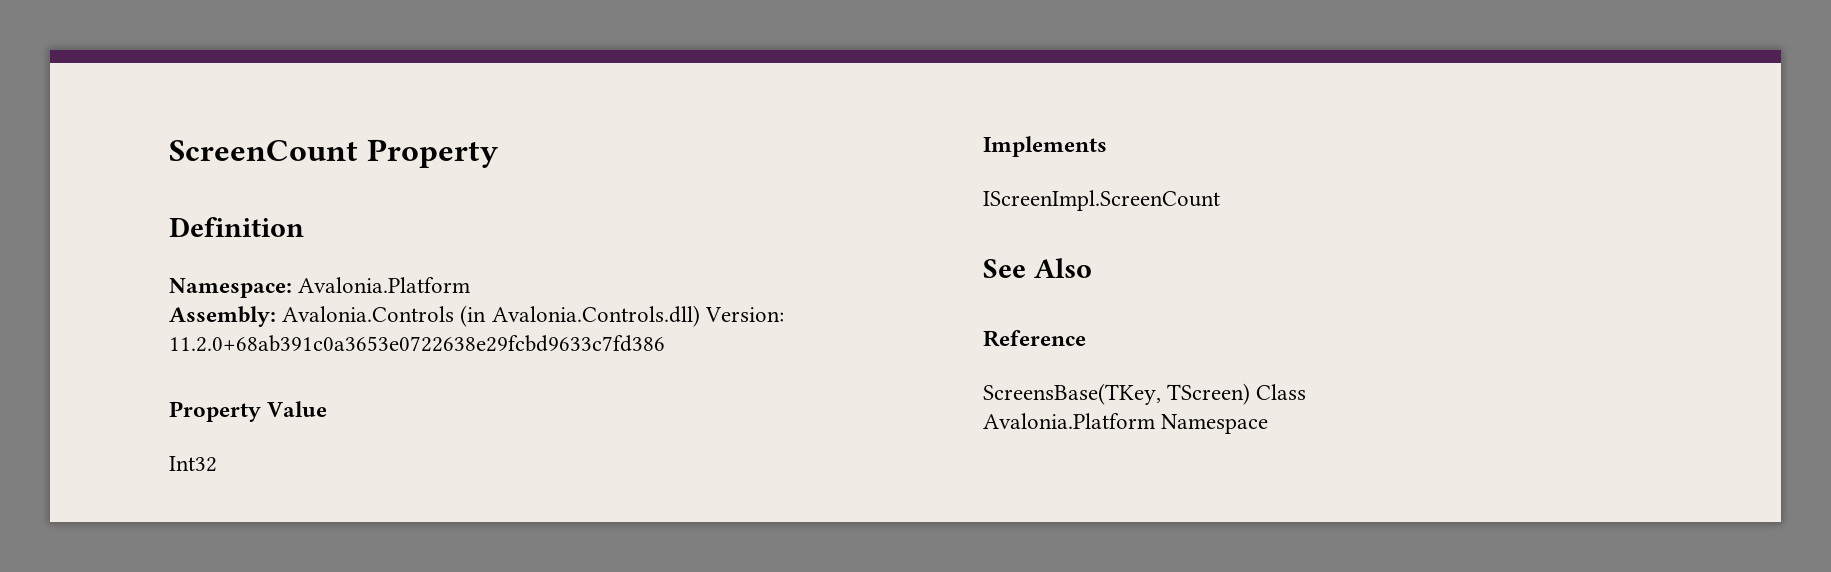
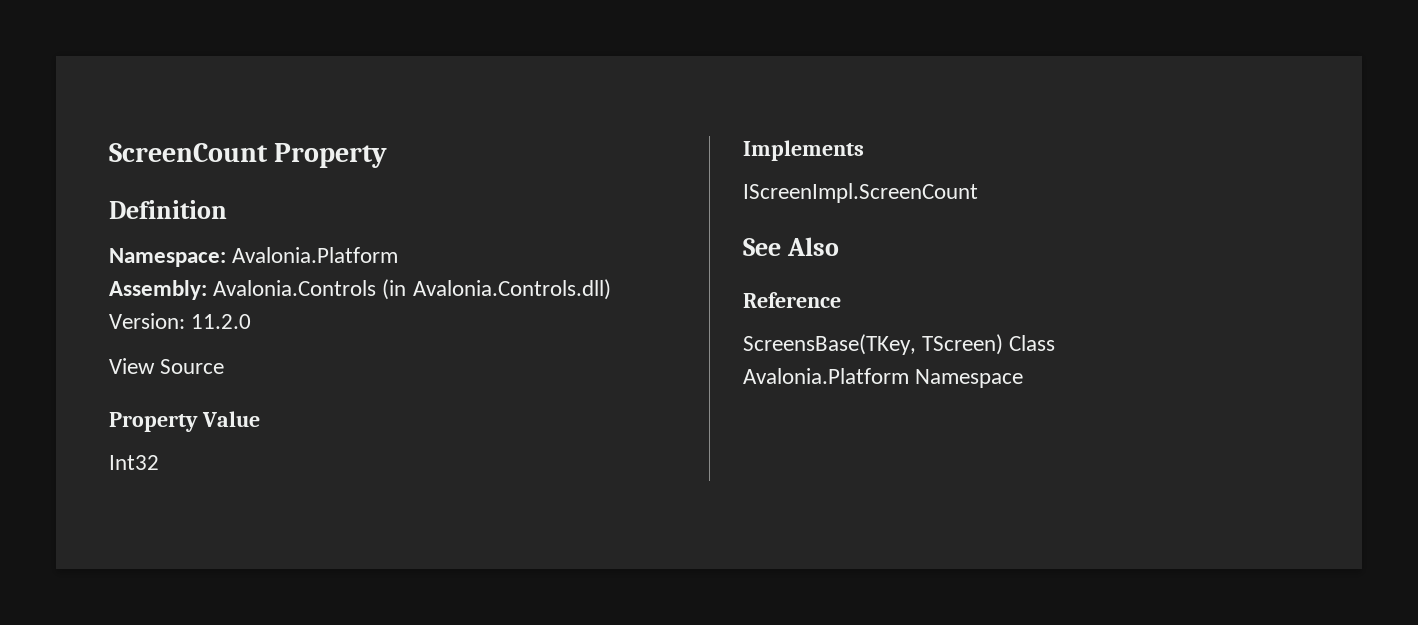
[169,335,665,352] 11.2.0+68ab391c0a3653e0722638e29fcbd9633c7fd386 -> [191,314,252,329] [109,358,225,374] 11.2.0 // View Source

